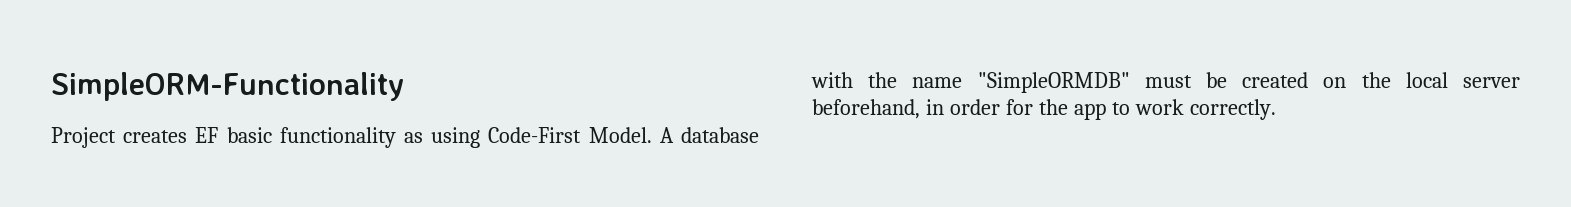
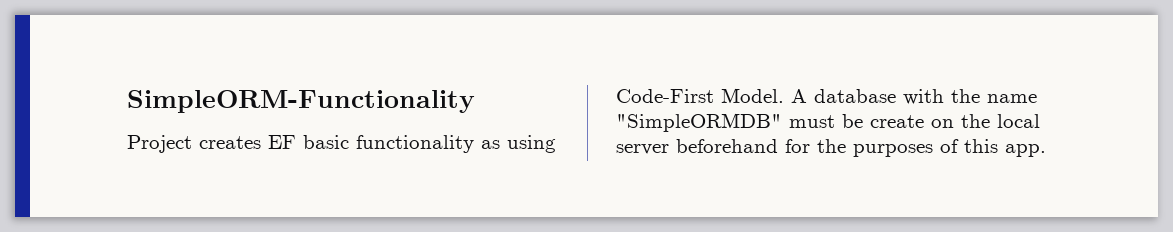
[1242,72,1309,88] created -> [870,115,924,128] create
[812,99,1276,120] beforehand, in order for the app to work correctly. -> [676,139,1046,157] beforehand for the purposes of this app.

